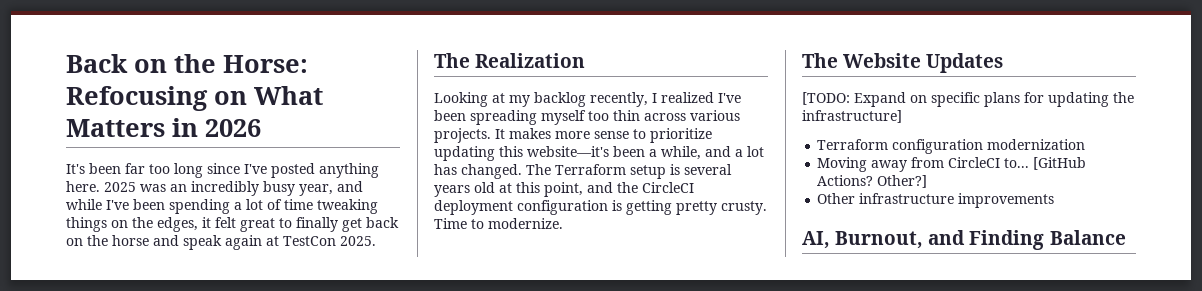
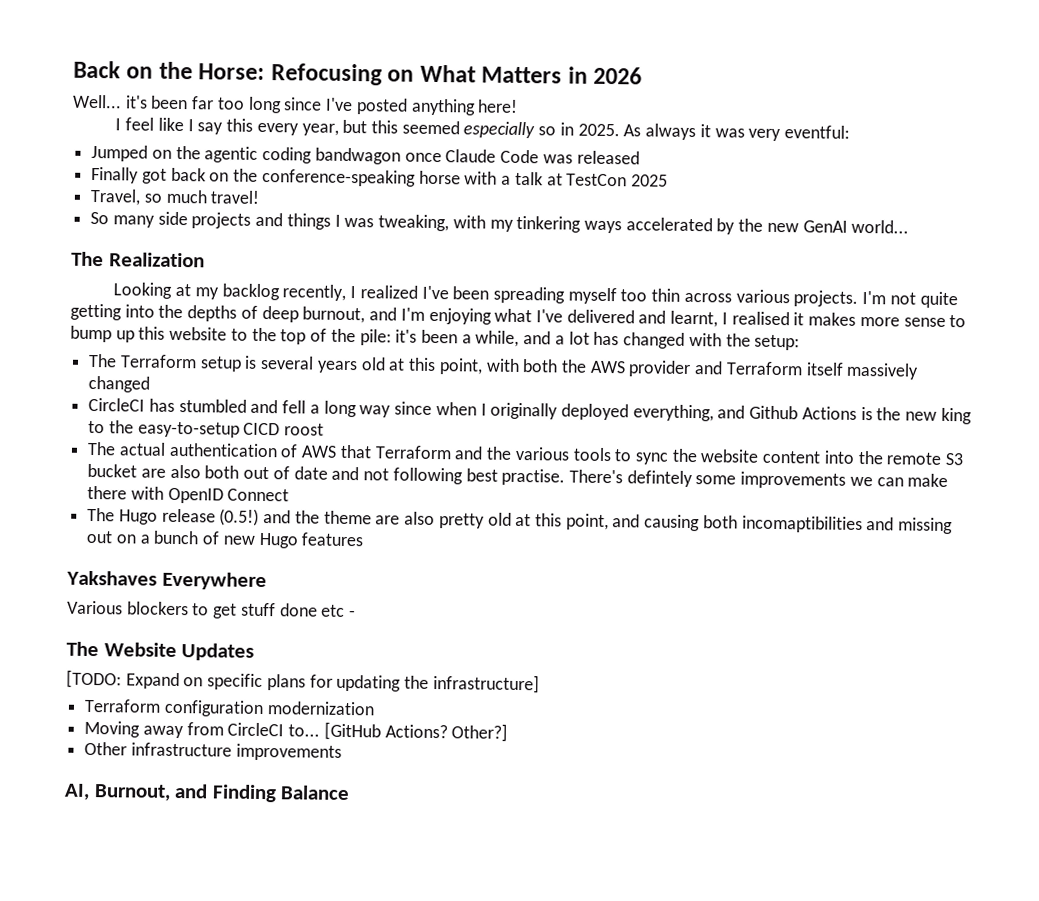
[66,164,85,174] It's -> [72,94,148,109] Well... it's
[66,181,363,196] [66,199,378,214] [66,217,399,232] [66,235,376,250] here. 2025 was an incredibly busy year, and while I've been spending a lot of time tweaking things on the edges, it felt great to finally get back on the horse and speak again at TestCon 2025. -> [477,99,519,113] [115,117,850,142] [91,144,640,165] [91,166,668,187] [90,188,261,206] [90,211,910,235] here! // I feel like I say this every year, but this seemed especially so in 2025. As always it was very eventful: // Jumped on the agentic coding bandwagon once Claude Code was released // Finally got back on the conference-speaking horse with a talk at TestCon 2025 // Travel, so much travel! // So many side projects and things I was tweaking, with my tinkering ways accelerated by the new GenAI world...
[495,128,712,143] [434,146,609,161] It makes more sense to prioritize updating this website—it's -> [862,291,958,309] [70,303,967,328] [70,325,418,346] I'm not quite getting into the depths of deep burnout, and I'm enjoying what I've delivered and learnt, I realised it makes more sense to bump up this website to the top of the pile: it's
[461,164,522,179] changed. -> [623,332,801,351] changed with the setup: //
[587,182,694,193] [434,200,767,215] [434,218,563,229] and the CircleCI deployment configuration is getting pretty crusty. Time to modernize. -> [485,358,920,380] [88,375,151,393] [88,397,972,425] [88,420,325,438] [87,441,964,466] [87,463,949,489] [87,485,290,504] [87,507,954,535] [86,530,365,549] [66,570,267,591] [67,600,357,619] with both the AWS provider and Terraform itself massively changed // CircleCI has stumbled and fell a long way since when I originally deployed everything, and Github Actions is the new king to the easy-to-setup CICD roost // The actual authentication of AWS that Terraform and the various tools to sync the website content into the remote S3 bucket are also both out of date and not following best practise. There's defintely some improvements we can make there with OpenID Connect // The Hugo release (0.5!) and the theme are also pretty old at this point, and causing both incomaptibilities and missing out on a bunch of new Hugo features // Yakshaves Everywhere // Various blockers to get stuff done etc -

